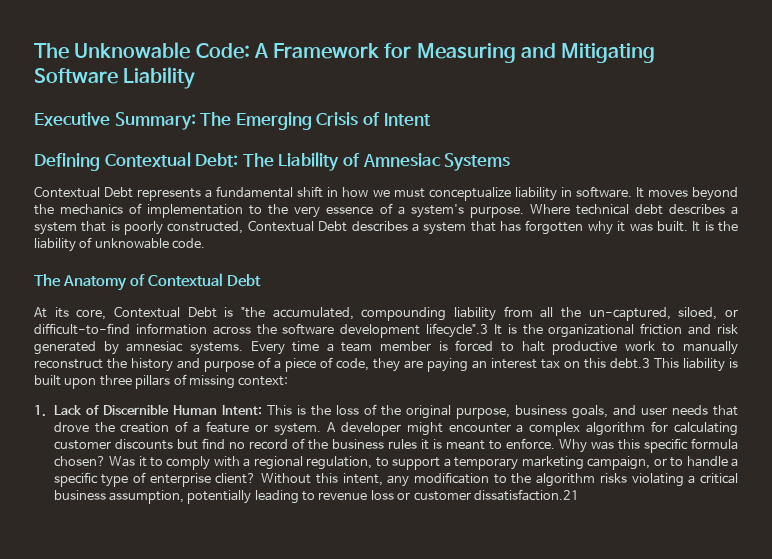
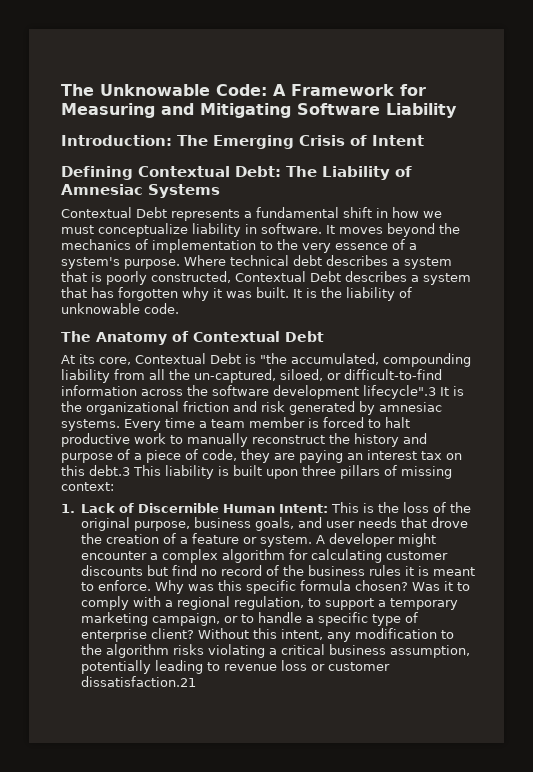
[34,112,196,130] Executive Summary: -> [61,135,172,146] Introduction:

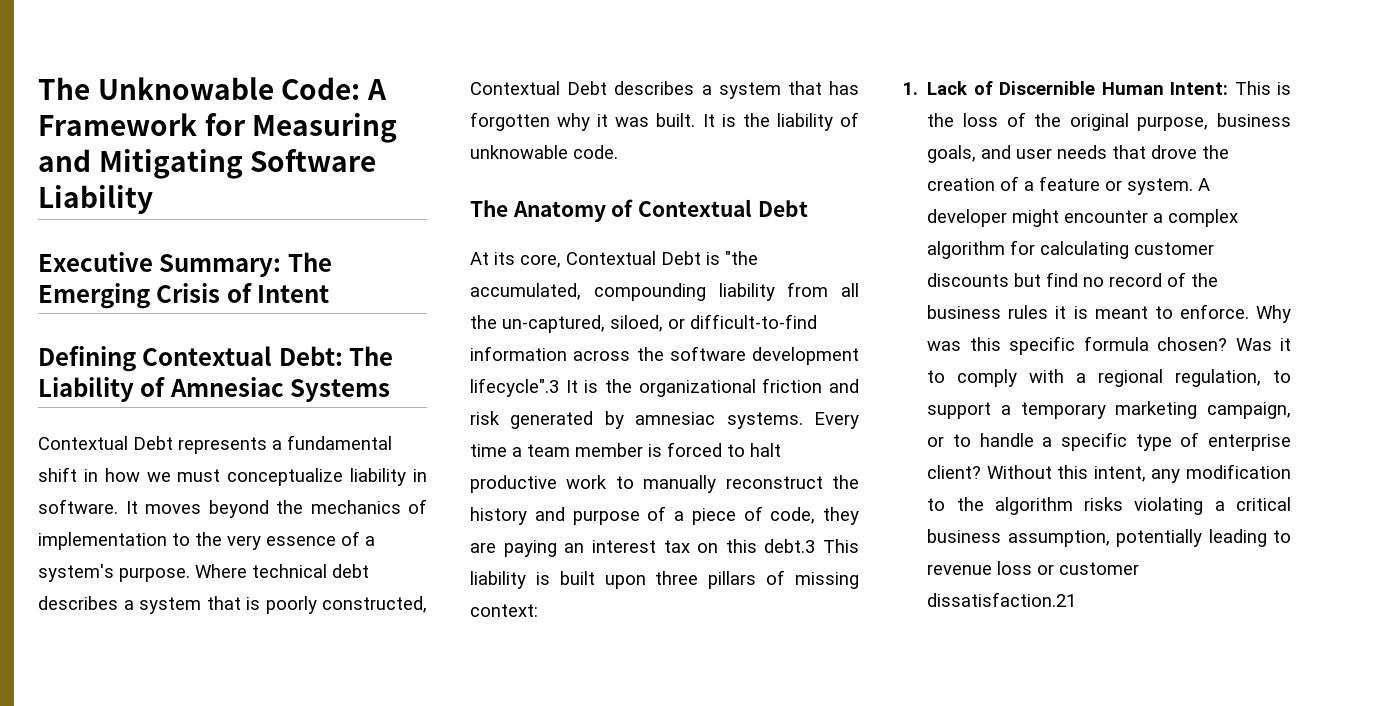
[61,135,172,146] Introduction: -> [38,252,282,277] Executive Summary:

